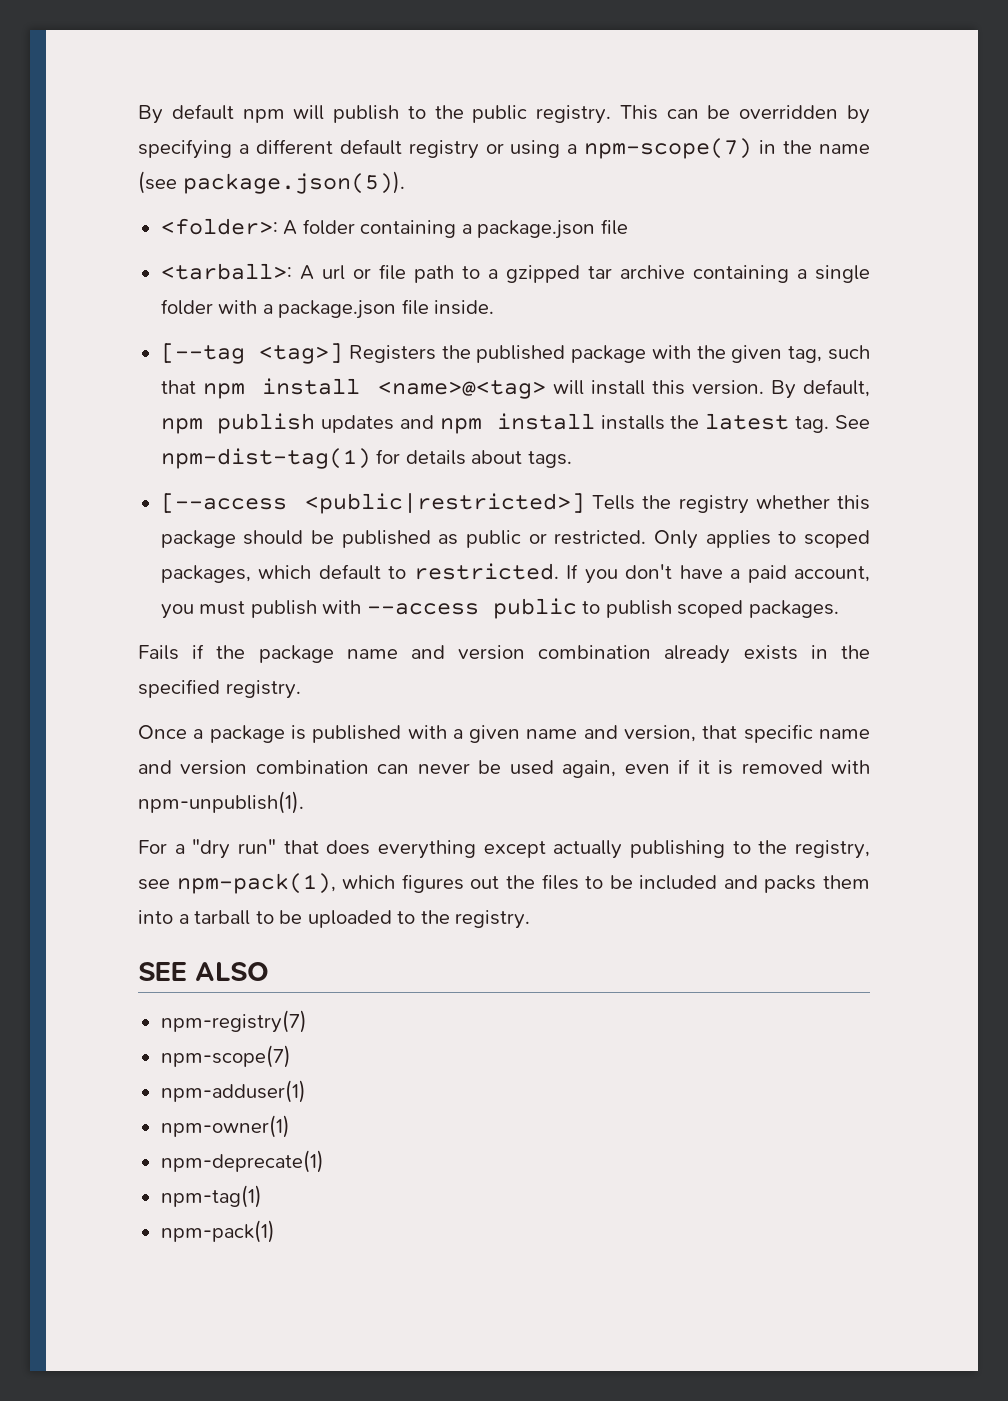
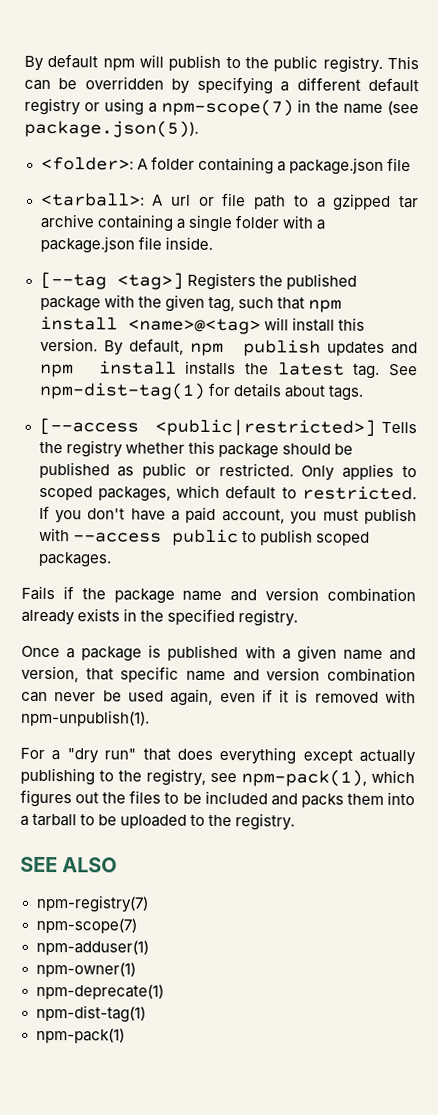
[160,1185,262,1208] npm-tag(1) -> [35,1004,146,1023] npm-dist-tag(1)

